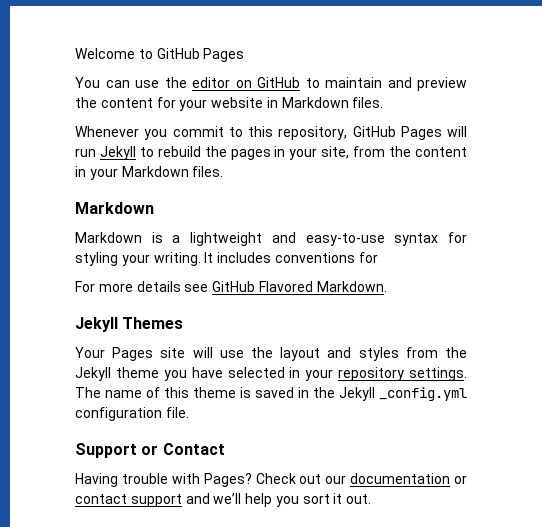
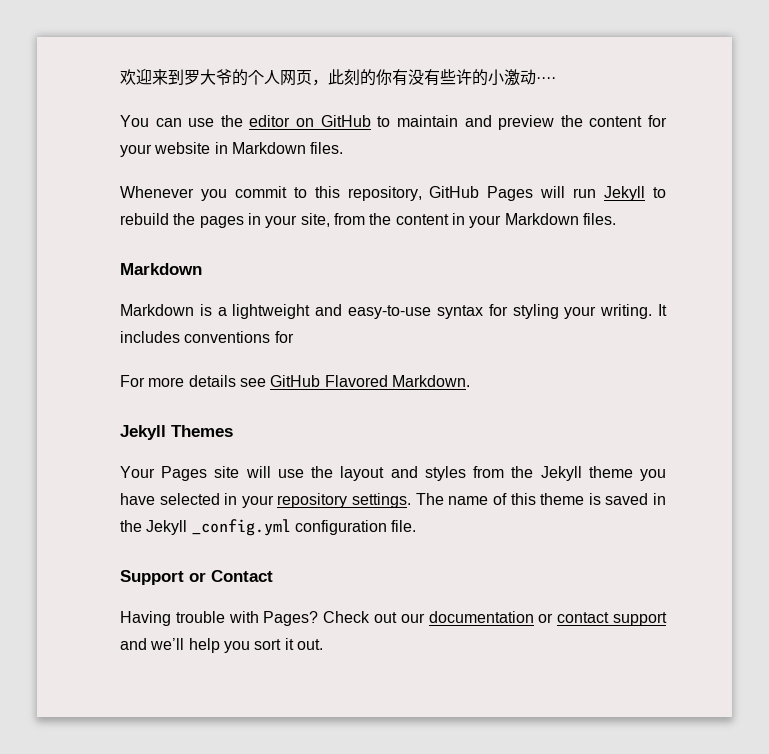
[75,48,245,62] Welcome to GitHub Pages -> [120,69,556,86] 欢迎来到罗大爷的个人网页，此刻的你有没有些许的小激动····

